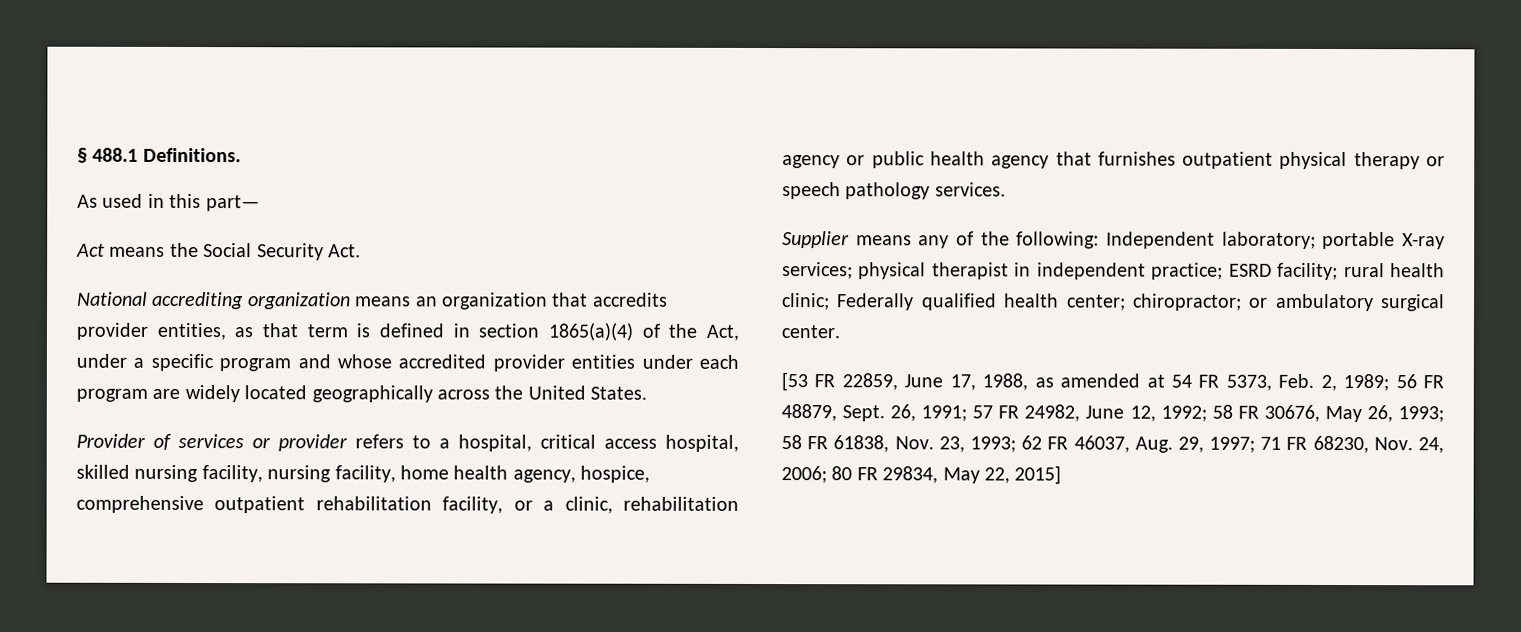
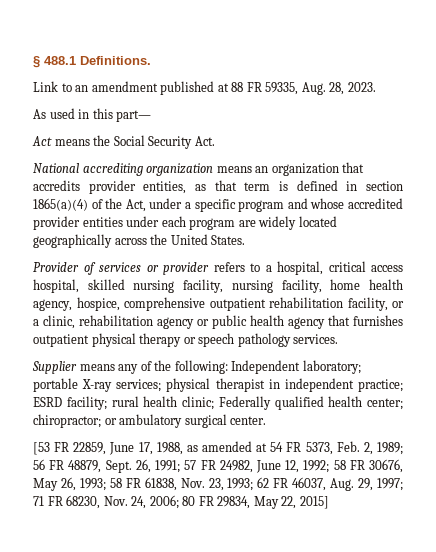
(241, 155) none -> [33,81,376,95] // Link to an amendment published at 88 FR 59335, Aug. 28, 2023.

